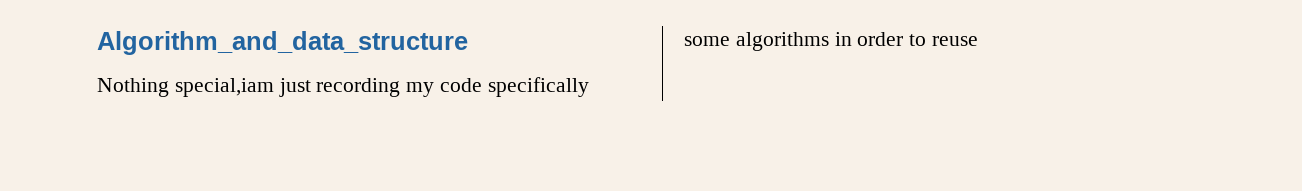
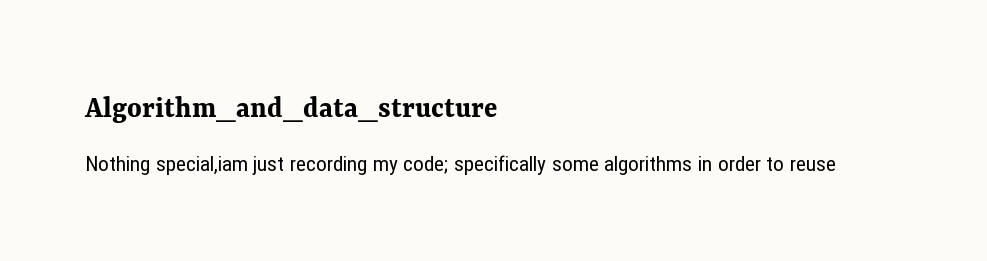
[440,78,483,92] code -> [403,156,449,174] code;

